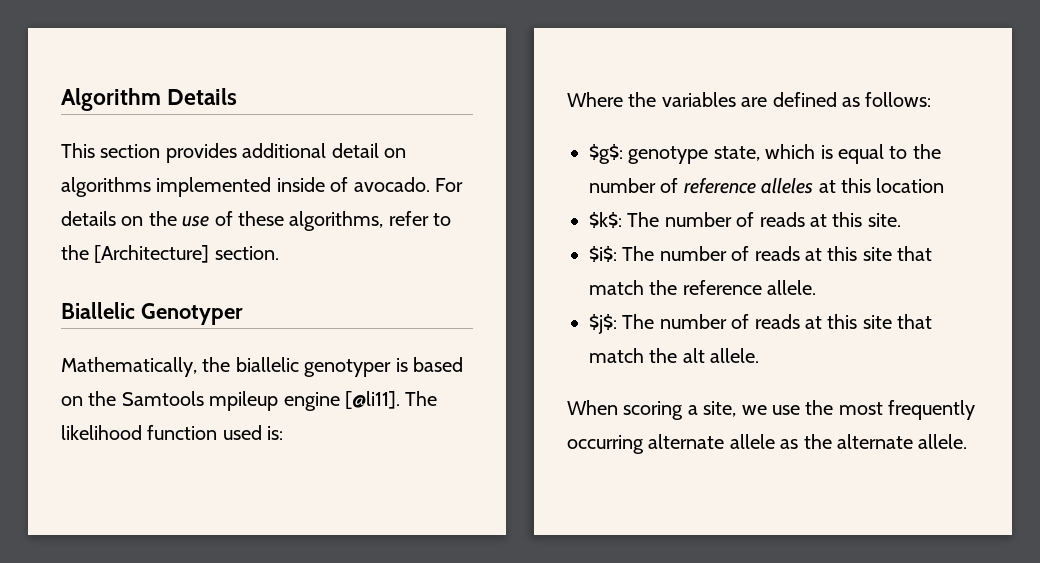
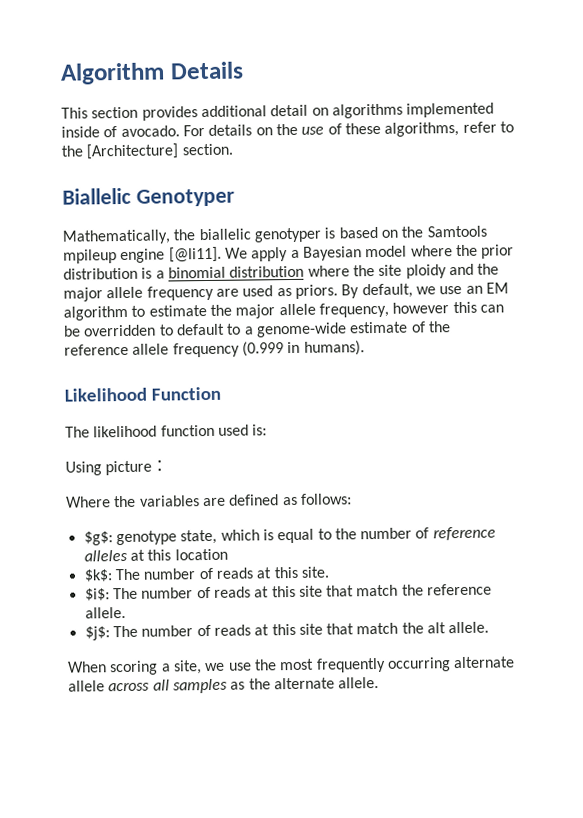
(400, 400) none -> [224,244,515,262] [63,263,500,280] [63,282,509,302] [63,301,504,321] [63,321,451,338] [64,340,365,358] [64,386,221,402] We apply a Bayesian model where the prior distribution is a binomial distribution where the site ploidy and the major allele frequency are used as priors. By default, we use an EM algorithm to estimate the major allele frequency, however this can be overridden to default to a genome-wide estimate of the reference allele frequency (0.999 in humans). // Likelihood Function //
(284, 433) none -> [65,459,169,476] // Using picture：
(775, 441) none -> [108,678,228,694] across all samples

